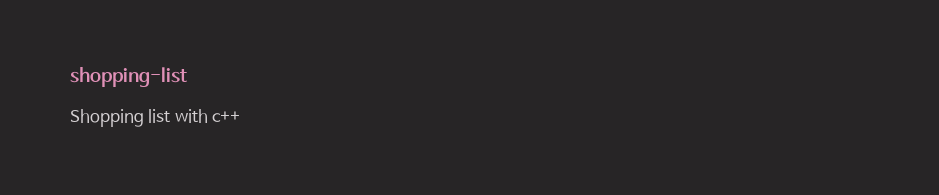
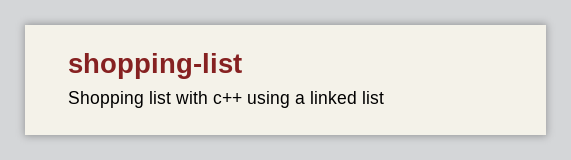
(241, 116) none -> [247,91,384,108] using a linked list

